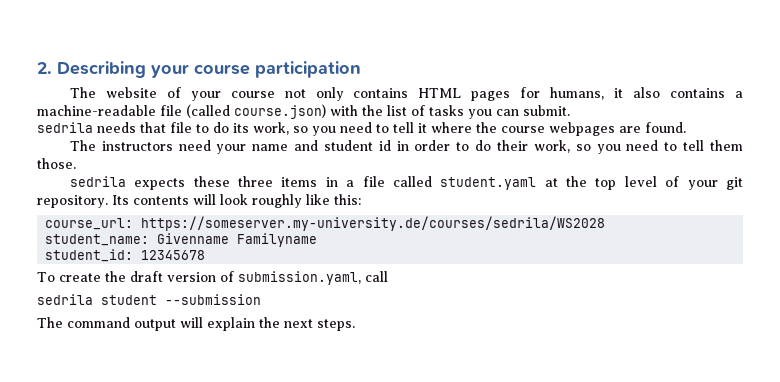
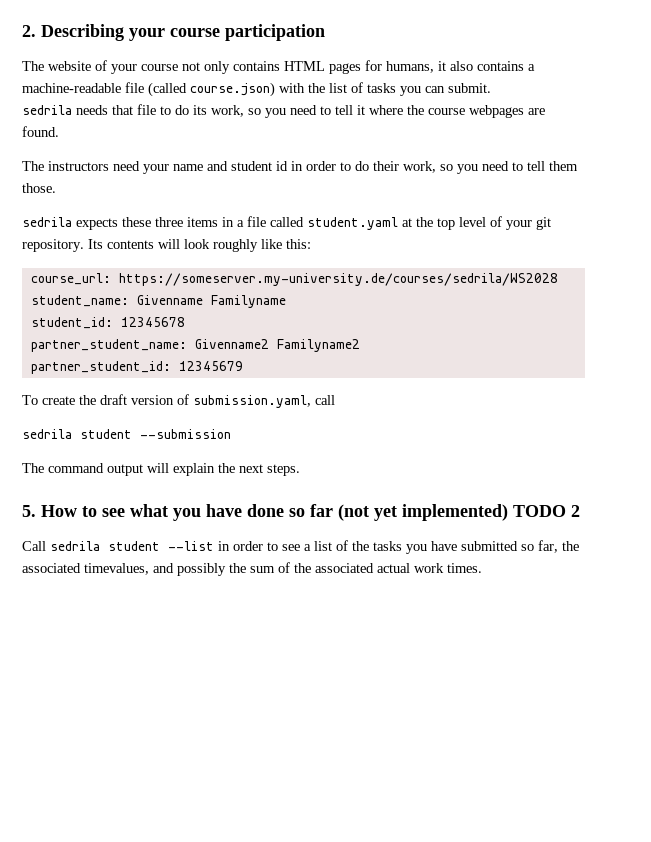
(206, 255) none -> [30,339,360,352] [30,361,243,374] // partner_student_name: Givenname2 Familyname2 // partner_student_id: 12345679
(355, 325) none -> [22,504,580,521] [22,540,579,554] [22,562,482,576] // 5. How to see what you have done so far (not yet implemented) TODO 2 // Call sedrila student --list in order to see a list of the tasks you have submitted so far, the associated timevalues, and possibly the sum of the associated actual work times.

